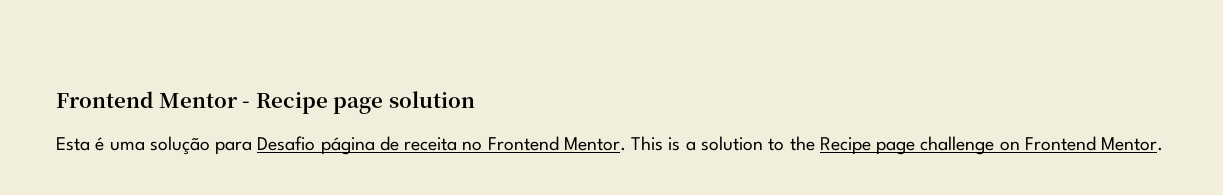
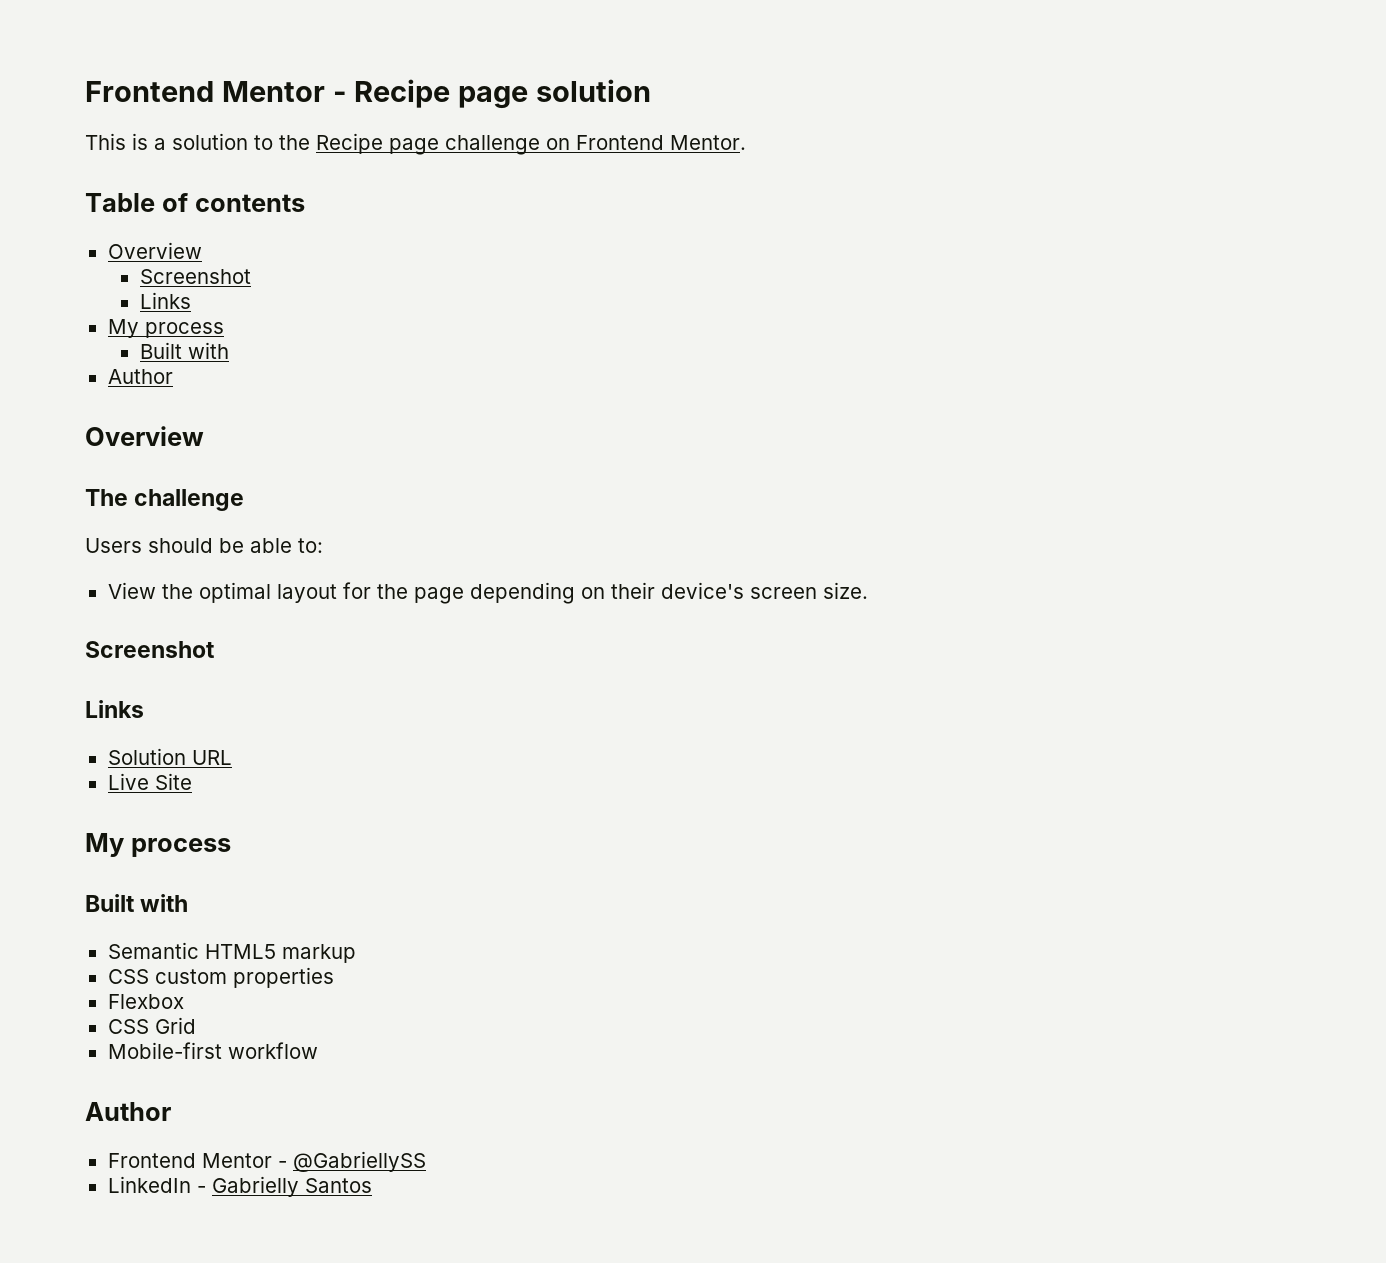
[56,136,626,155] Esta é uma solução para Desafio página de receita no Frontend Mentor. -> (652, 90) none
(1164, 144) none -> [85,193,305,212] [107,242,202,259] [139,269,251,284] [139,292,191,309] [107,319,224,338] [139,342,229,359] [107,369,173,384] [85,426,204,446] [85,489,245,511] [85,538,323,553] [107,582,868,604] [85,641,215,658] [85,700,144,718] [107,748,232,765] [107,773,192,790] [85,833,231,857] [85,894,189,912] [107,942,356,963] [107,967,334,988] [107,994,184,1009] [107,1017,196,1034] [107,1042,318,1059] [85,1102,171,1121] [107,1151,426,1172] [107,1176,372,1197] // Table of contents // Overview // Screenshot // Links // My process // Built with // Author // Overview // The challenge // Users should be able to: // View the optimal layout for the page depending on their device's screen size. // Screenshot // Links // Solution URL // Live Site // My process // Built with // Semantic HTML5 markup // CSS custom properties // Flexbox // CSS Grid // Mobile-first workflow // Author // Frontend Mentor - @GabriellySS // LinkedIn - Gabrielly Santos

